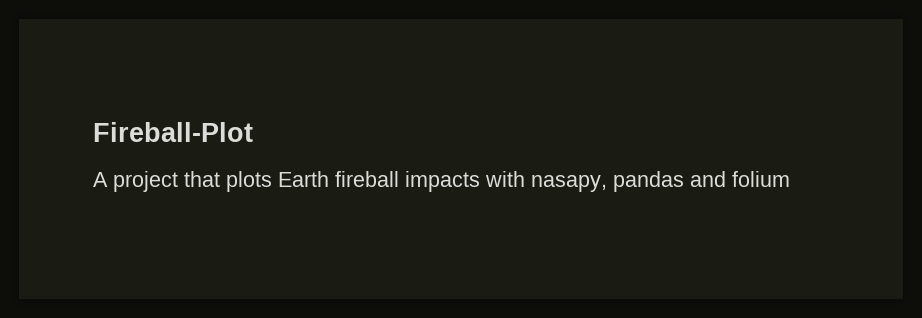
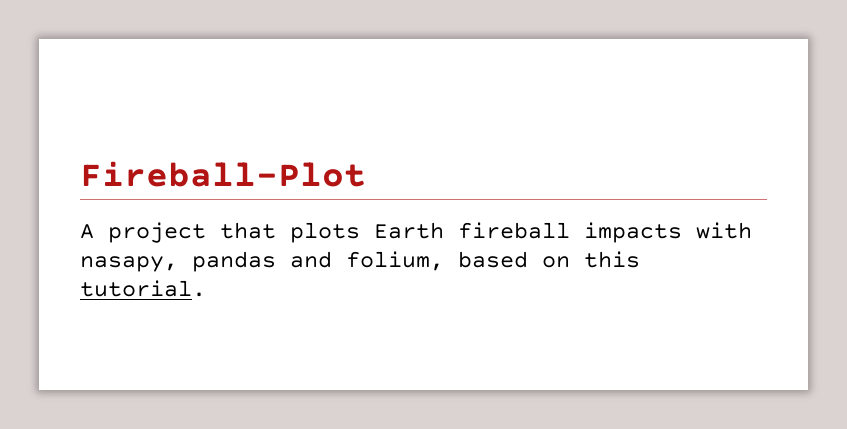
[732,171,790,187] folium -> [346,251,640,271] [80,280,206,297] folium, based on this tutorial.

